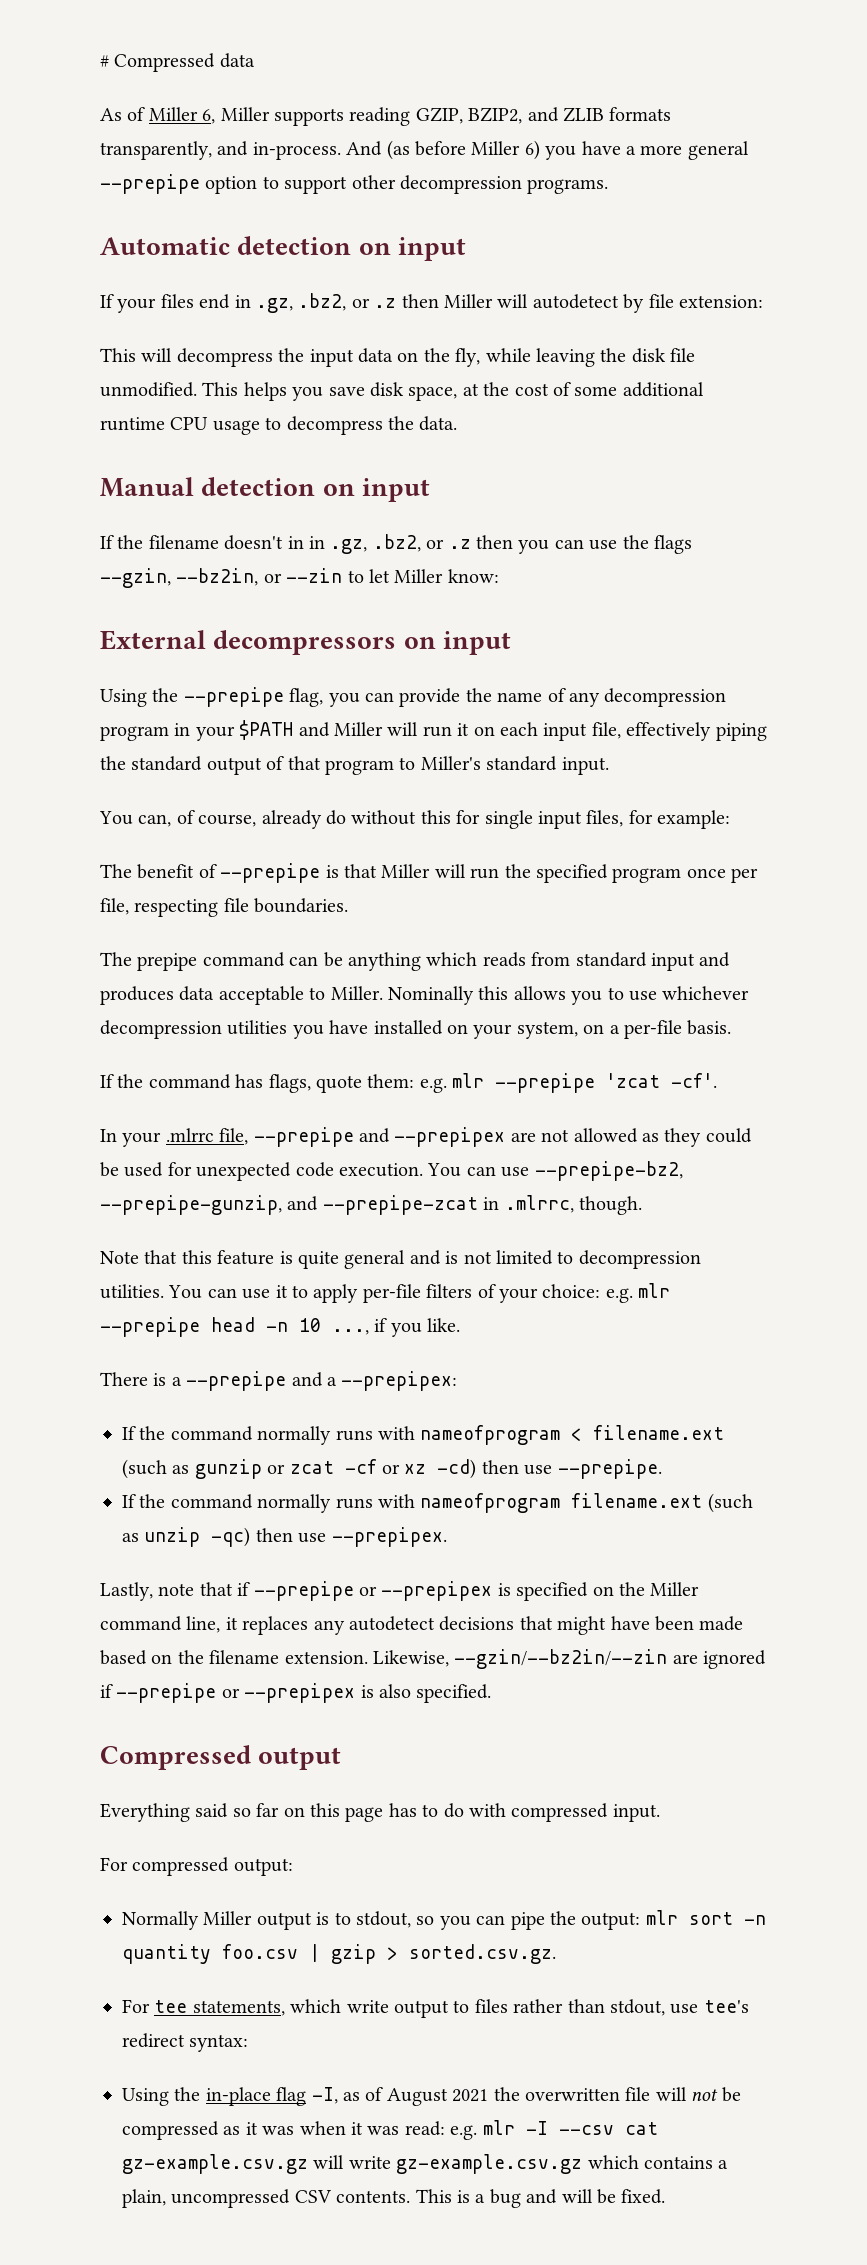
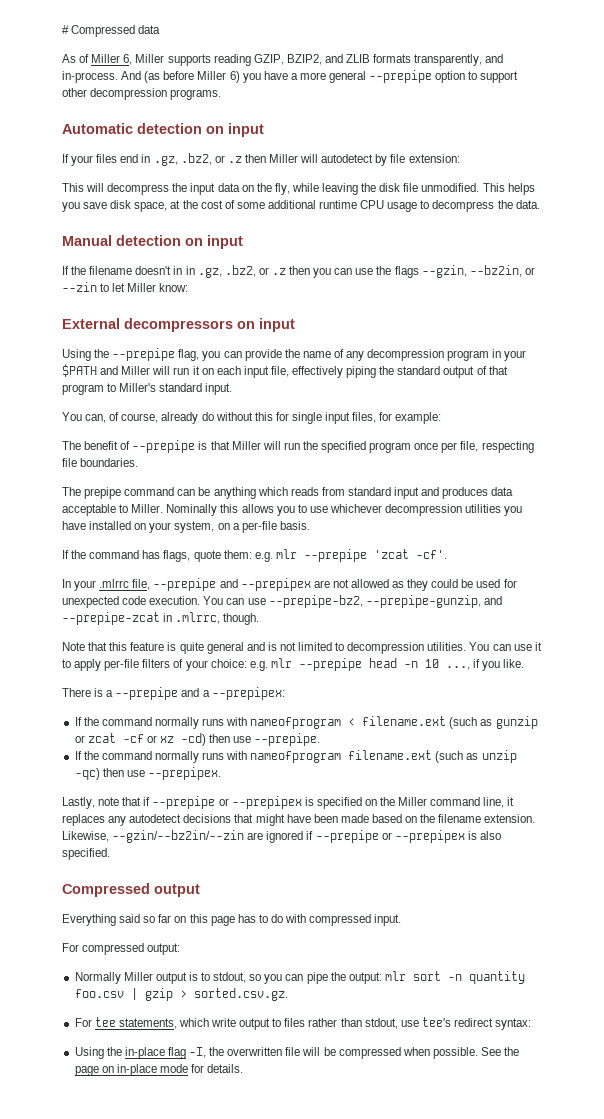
[343,2087,489,2106] as of August 2021 -> (207, 1052) none
[691,2089,719,2101] not -> (321, 1051) none
[223,2120,658,2140] [122,2154,729,2174] [122,2189,666,2208] as it was when it was read: e.g. mlr -I --csv cat gz-example.csv.gz will write gz-example.csv.gz which contains a plain, uncompressed CSV contents. This is a bug and will be fixed. -> [402,1047,520,1059] [74,1064,244,1076] when possible. See the page on in-place mode for details.

